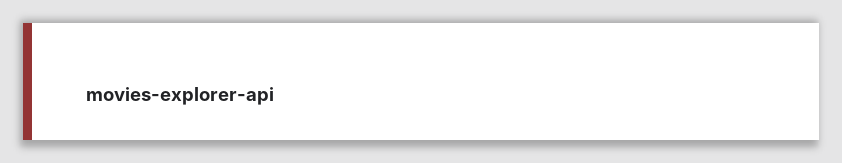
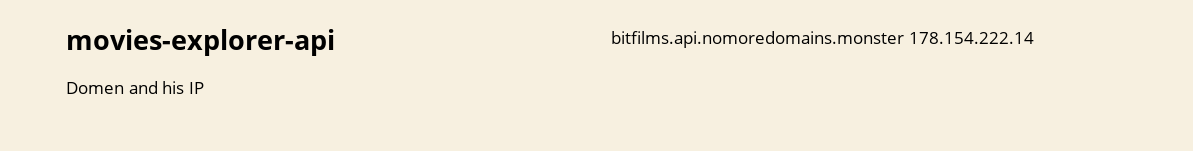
(274, 96) none -> [66,81,204,94] [611,31,1034,48] // Domen and his IP // bitfilms.api.nomoredomains.monster 178.154.222.14

